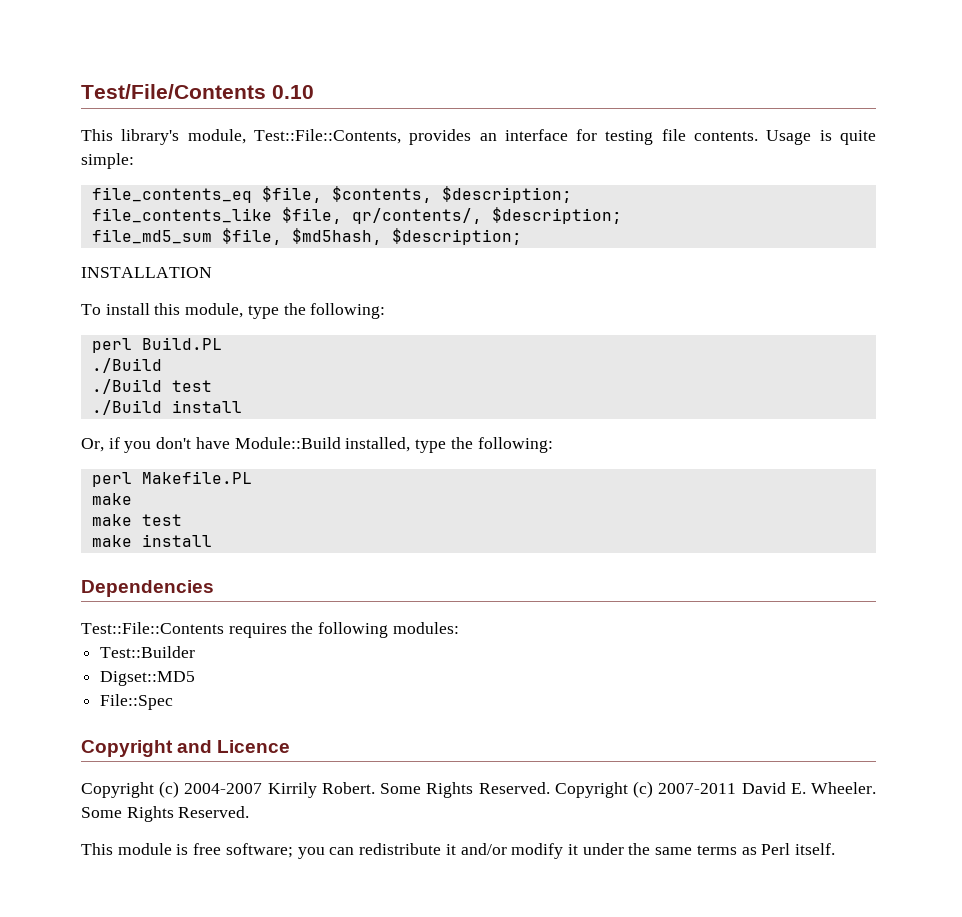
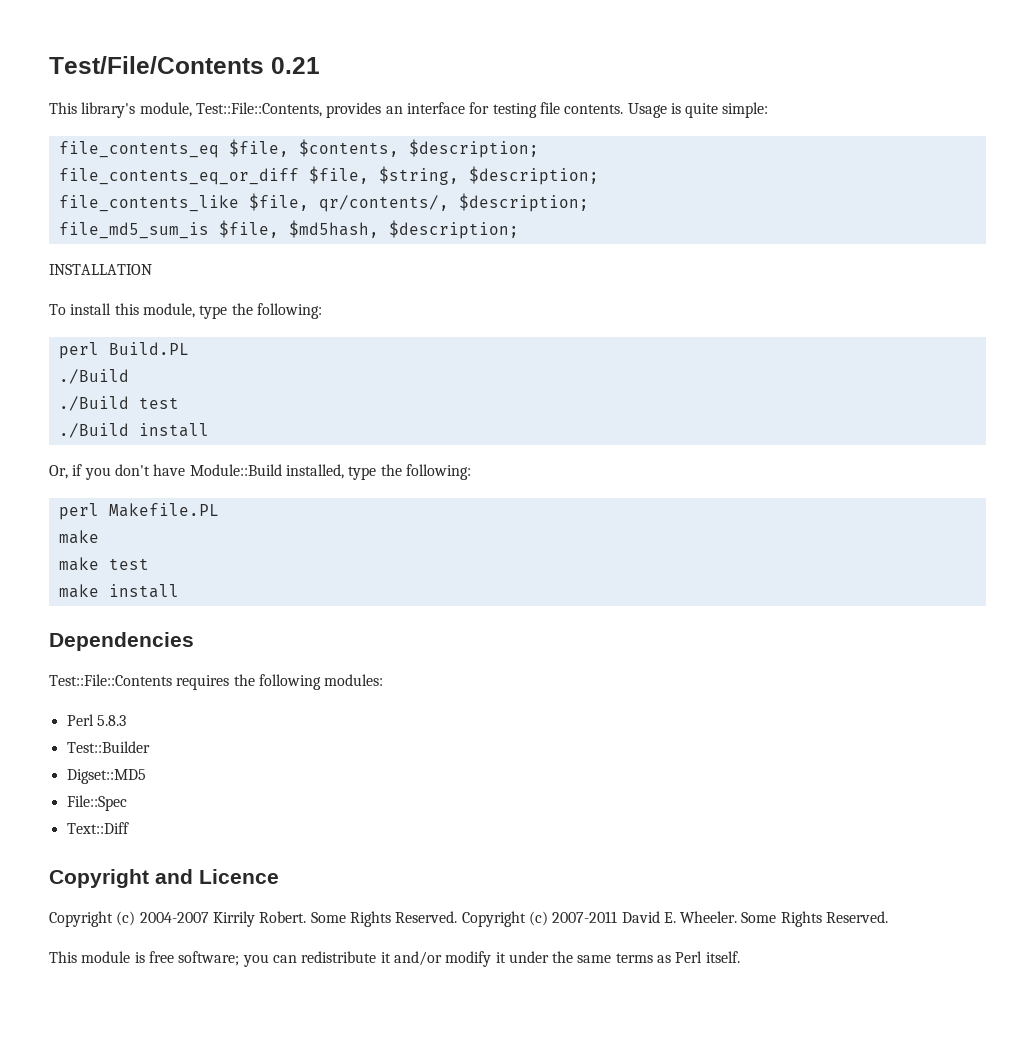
[272,85,314,99] 0.10 -> [271,57,320,74] 0.21
(572, 194) none -> [58,166,599,185] // file_contents_eq_or_diff $file, $string, $description;
[91,229,212,244] file_md5_sum -> [58,222,209,239] file_md5_sum_is
(459, 628) none -> [66,714,126,726] // Perl 5.8.3
(174, 702) none -> [66,822,129,834] // Text::Diff

